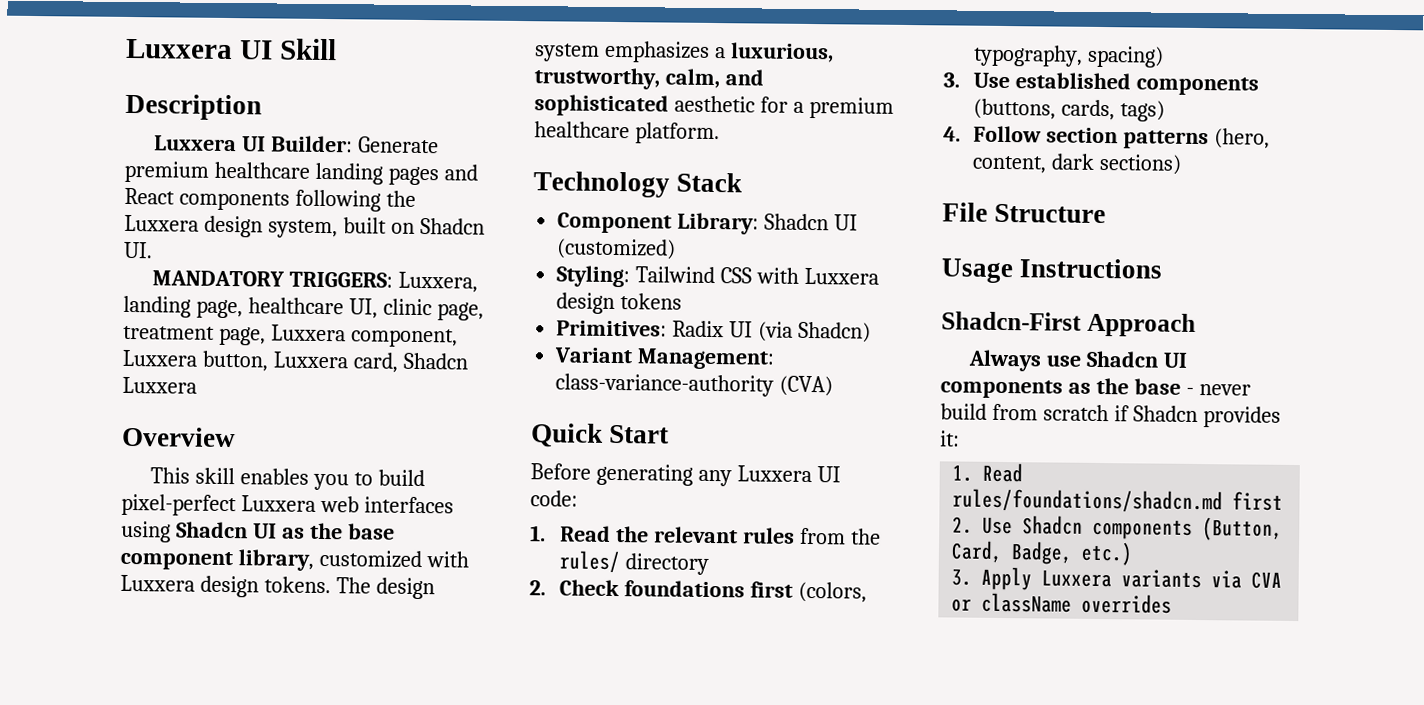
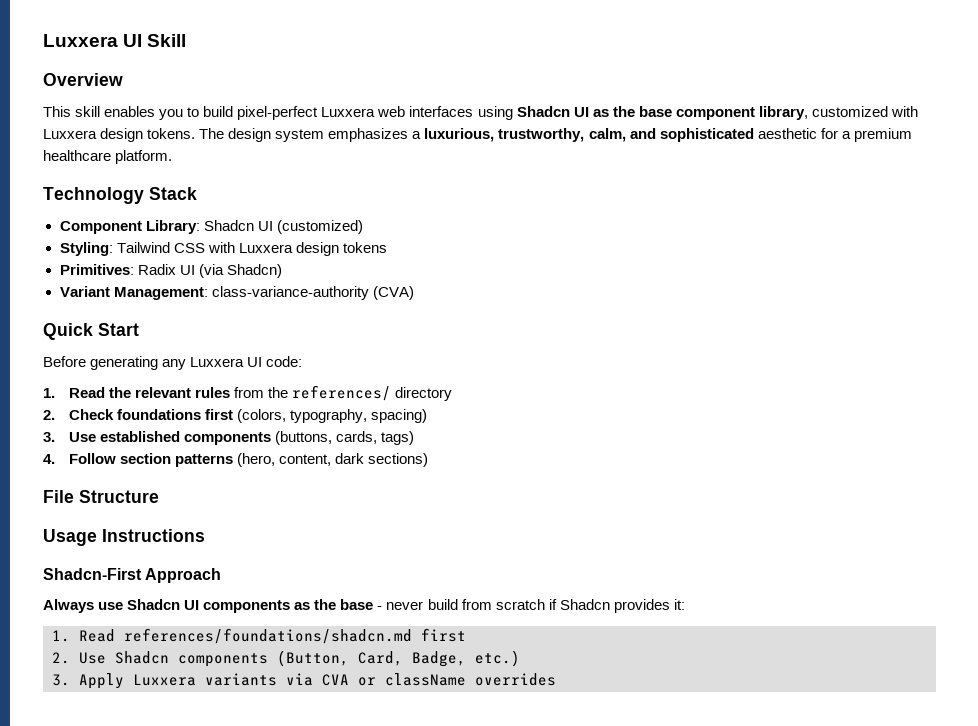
[125,93,262,121] [154,135,439,154] [124,160,478,186] [124,187,416,212] [124,214,485,239] [123,241,153,259] [152,270,479,293] [123,295,484,321] [123,324,458,348] [122,349,468,373] [122,376,197,394] // Description // Luxxera UI Builder: Generate premium healthcare landing pages and React components following the Luxxera design system, built on Shadcn UI. // MANDATORY TRIGGERS: Luxxera, landing page, healthcare UI, clinic page, treatment page, Luxxera component, Luxxera button, Luxxera card, Shadcn Luxxera -> (187, 40) none
[559,550,621,574] rules/ -> [292,385,392,401] references/
[952,488,1224,514] rules/foundations/shadcn.md -> [124,628,412,644] references/foundations/shadcn.md

